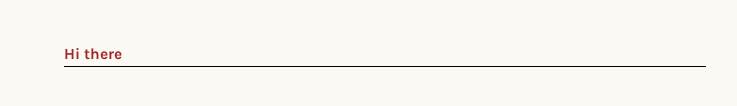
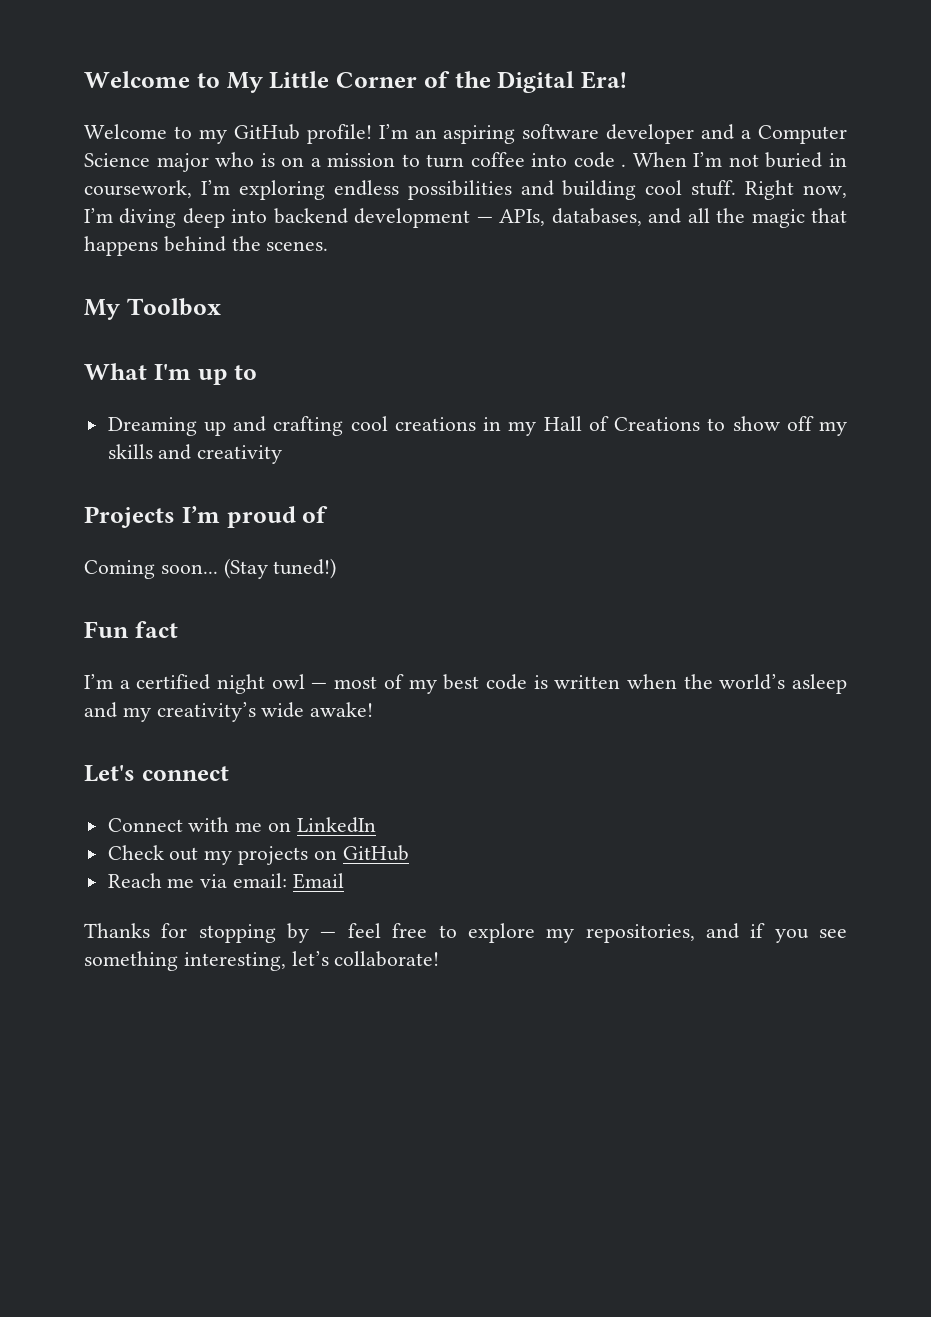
[64,47,123,60] Hi there -> [84,71,627,93] [84,124,847,144] [84,152,847,172] [84,180,847,200] [84,208,847,228] [84,236,329,256] [84,298,221,320] [84,363,258,385] [107,416,848,436] [107,444,283,464] [84,506,329,528] [84,558,337,579] [84,621,178,638] [84,674,847,694] [84,702,374,722] [84,765,229,782] [107,817,376,833] [107,845,409,865] [107,873,344,889] [84,923,847,943] [84,951,440,971] Welcome to My Little Corner of the Digital Era! // Welcome to my GitHub profile! I’m an aspiring software developer and a Computer Science major who is on a mission to turn coffee into code . When I’m not buried in coursework, I’m exploring endless possibilities and building cool stuff. Right now, I’m diving deep into backend development — APIs, databases, and all the magic that happens behind the scenes. // My Toolbox // What I'm up to // Dreaming up and crafting cool creations in my Hall of Creations to show off my skills and creativity // Projects I’m proud of // Coming soon... (Stay tuned!) // Fun fact // I’m a certified night owl — most of my best code is written when the world’s asleep and my creativity’s wide awake! // Let's connect // Connect with me on LinkedIn // Check out my projects on GitHub // Reach me via email: Email // Thanks for stopping by — feel free to explore my repositories, and if you see something interesting, let’s collaborate!

